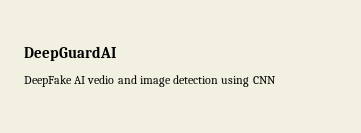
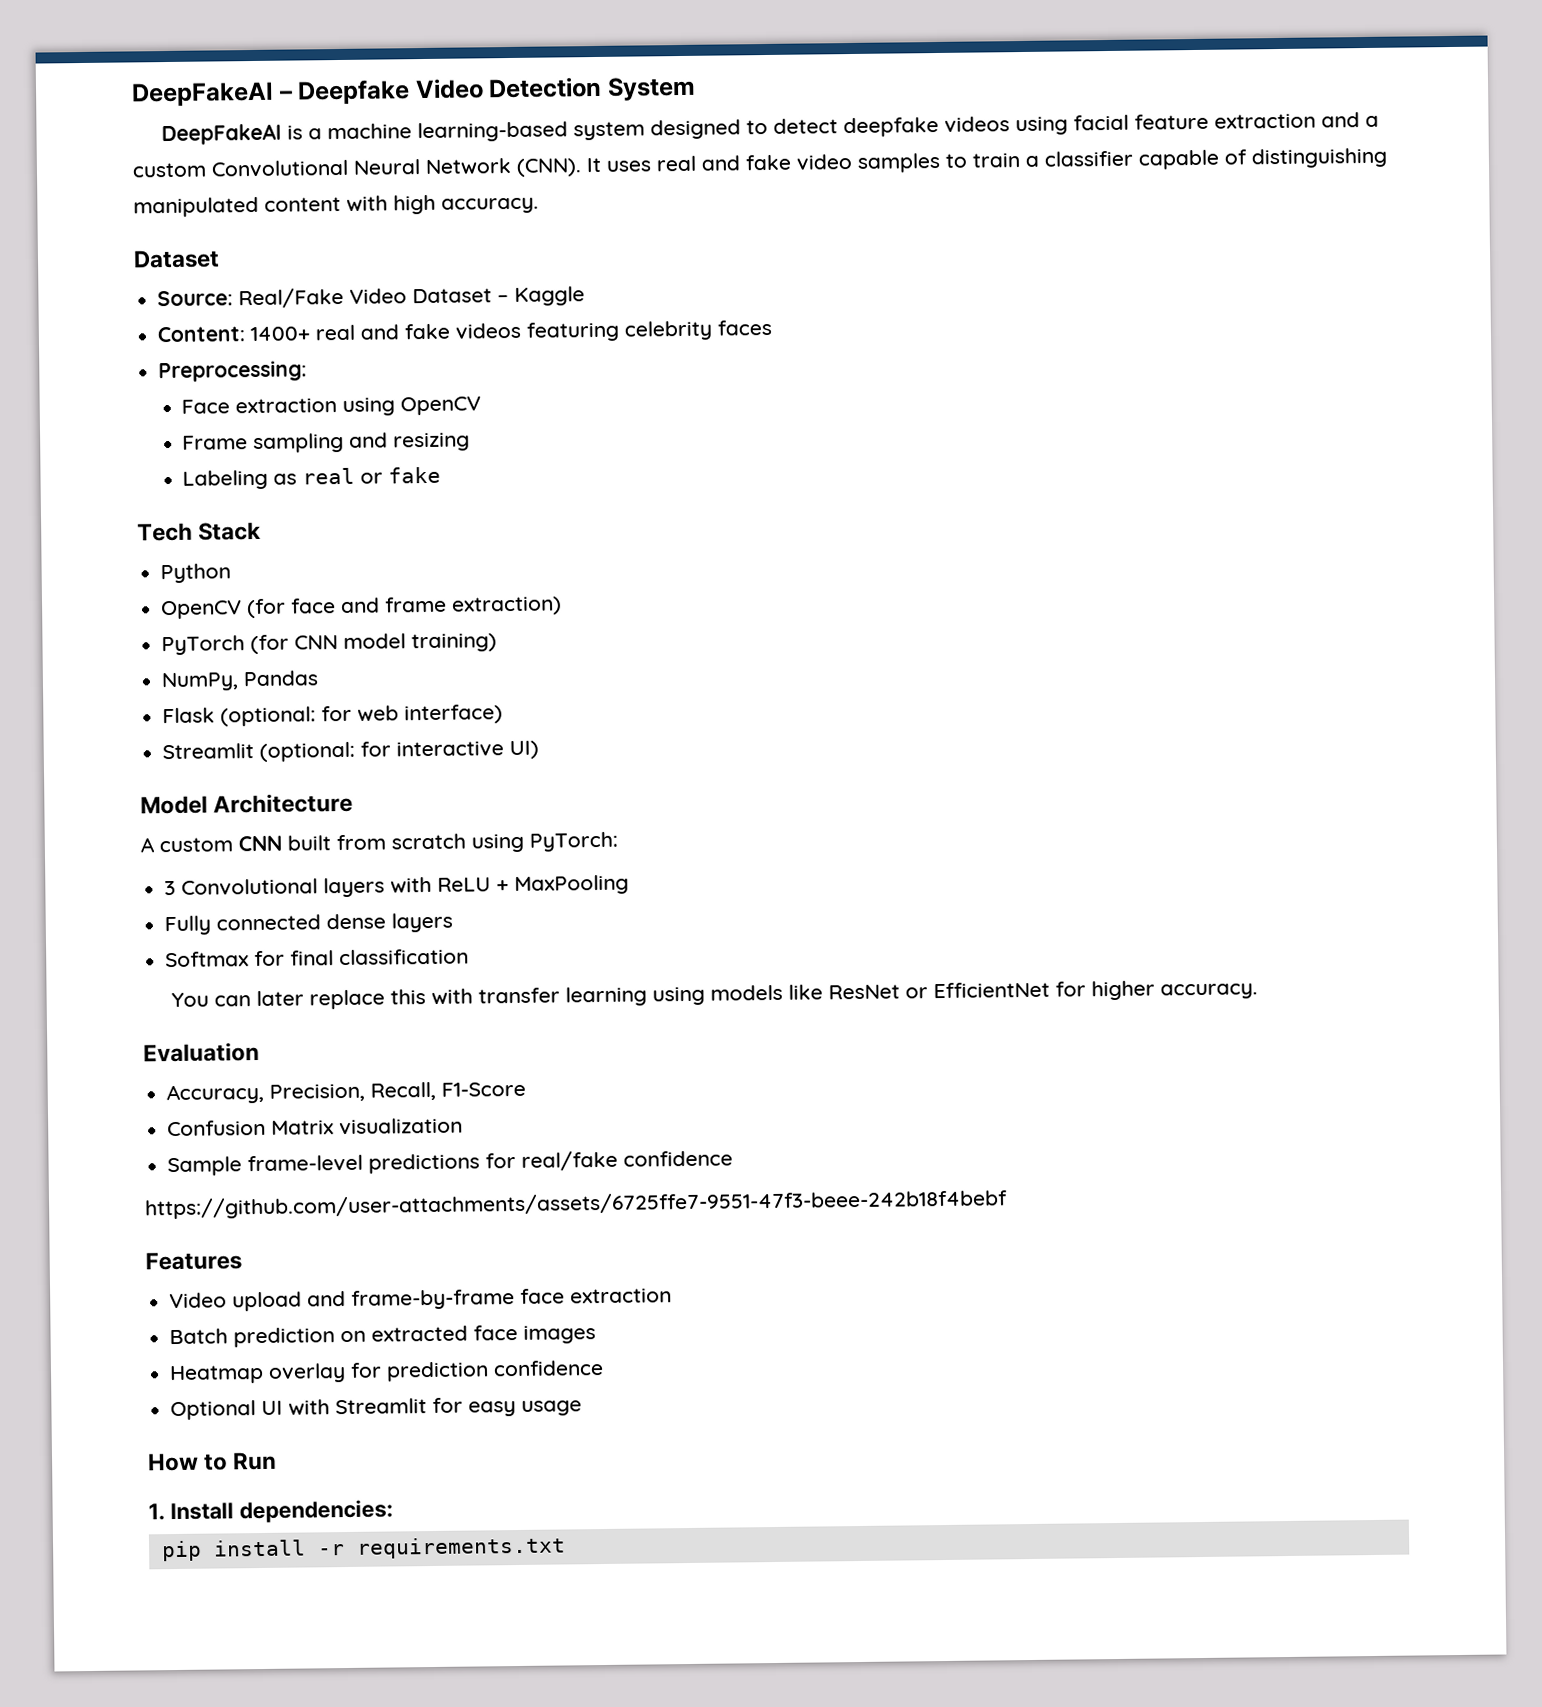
[24,46,116,61] [24,75,276,87] DeepGuardAI // DeepFake AI vedio and image detection using CNN -> [131,76,697,107] [161,112,1380,146] [132,147,1388,178] [133,194,539,218] [133,249,220,269] [157,286,586,309] [157,319,773,343] [158,360,308,383] [181,396,482,416] [182,432,471,454] [182,466,442,490] [137,521,262,542] [160,563,232,584] [161,596,563,620] [161,633,498,656] [161,670,320,692] [162,704,504,727] [162,740,540,762] [140,792,354,815] [140,831,618,853] [164,874,630,898] [164,912,454,936] [165,948,470,968] [171,980,1259,1010] [143,1041,260,1063] [166,1081,527,1105] [167,1117,464,1137] [167,1150,734,1177] [145,1189,1008,1220] [145,1251,242,1271] [169,1288,673,1312] [169,1324,597,1348] [169,1359,605,1385] [170,1397,583,1421] [147,1451,278,1472] [148,1499,393,1524] [160,1536,566,1562] DeepFakeAI – Deepfake Video Detection System // DeepFakeAI is a machine learning-based system designed to detect deepfake videos using facial feature extraction and a custom Convolutional Neural Network (CNN). It uses real and fake video samples to train a classifier capable of distinguishing manipulated content with high accuracy. // Dataset // Source: Real/Fake Video Dataset – Kaggle // Content: 1400+ real and fake videos featuring celebrity faces // Preprocessing: // Face extraction using OpenCV // Frame sampling and resizing // Labeling as real or fake // Tech Stack // Python // OpenCV (for face and frame extraction) // PyTorch (for CNN model training) // NumPy, Pandas // Flask (optional: for web interface) // Streamlit (optional: for interactive UI) // Model Architecture // A custom CNN built from scratch using PyTorch: // 3 Convolutional layers with ReLU + MaxPooling // Fully connected dense layers // Softmax for final classification // You can later replace this with transfer learning using models like ResNet or EfficientNet for higher accuracy. // Evaluation // Accuracy, Precision, Recall, F1-Score // Confusion Matrix visualization // Sample frame-level predictions for real/fake confidence // https://github.com/user-attachments/assets/6725ffe7-9551-47f3-beee-242b18f4bebf // Features // Video upload and frame-by-frame face extraction // Batch prediction on extracted face images // Heatmap overlay for prediction confidence // Optional UI with Streamlit for easy usage // How to Run // 1. Install dependencies: // pip install -r requirements.txt

